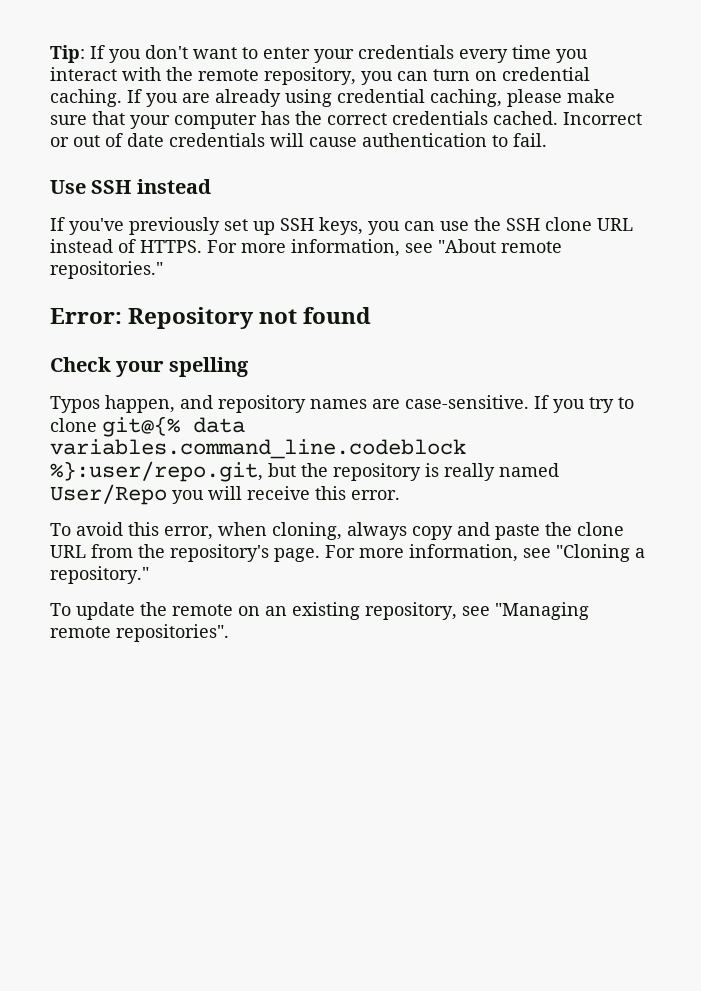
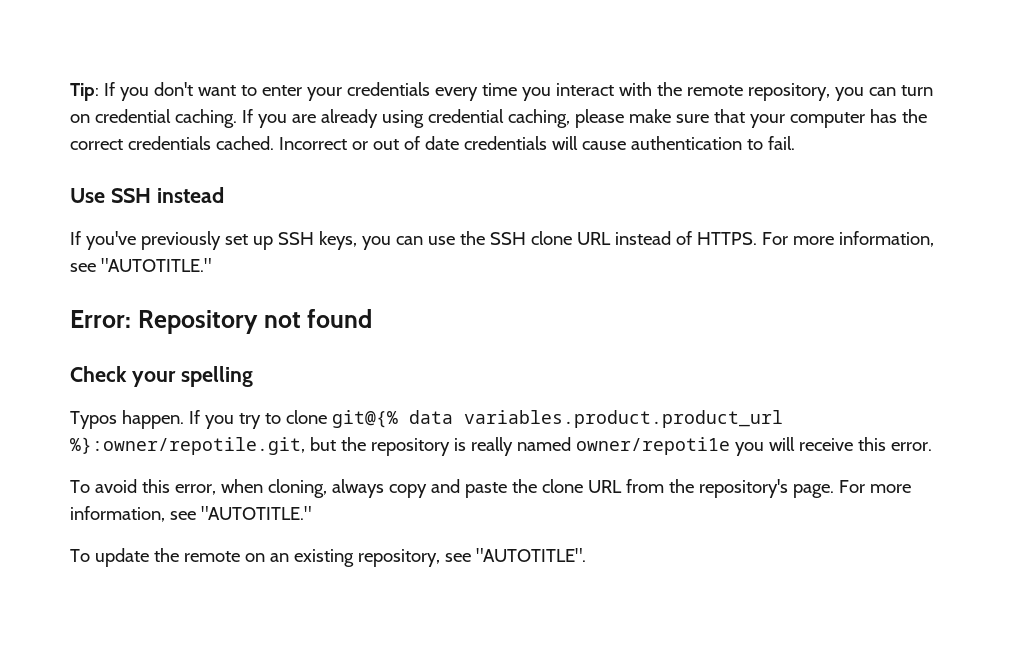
[438,239,562,253] [50,261,163,279] "About remote repositories." -> [100,258,211,272] "AUTOTITLE."
[105,395,529,413] happen, and repository names are case-sensitive. -> [121,410,184,429] happen.
[50,439,466,459] [50,461,263,482] variables.command_line.codeblock %}:user/repo.git, -> [463,410,783,428] [70,437,305,455] variables.product.product_url %}:owner/repotile.git,
[50,484,167,505] User/Repo -> [575,437,730,455] owner/repoti1e
[556,544,645,562] [50,566,149,584] "Cloning a repository." -> [200,506,311,520] "AUTOTITLE."
[495,602,589,620] [50,624,229,642] "Managing remote repositories". -> [475,548,586,562] "AUTOTITLE".

